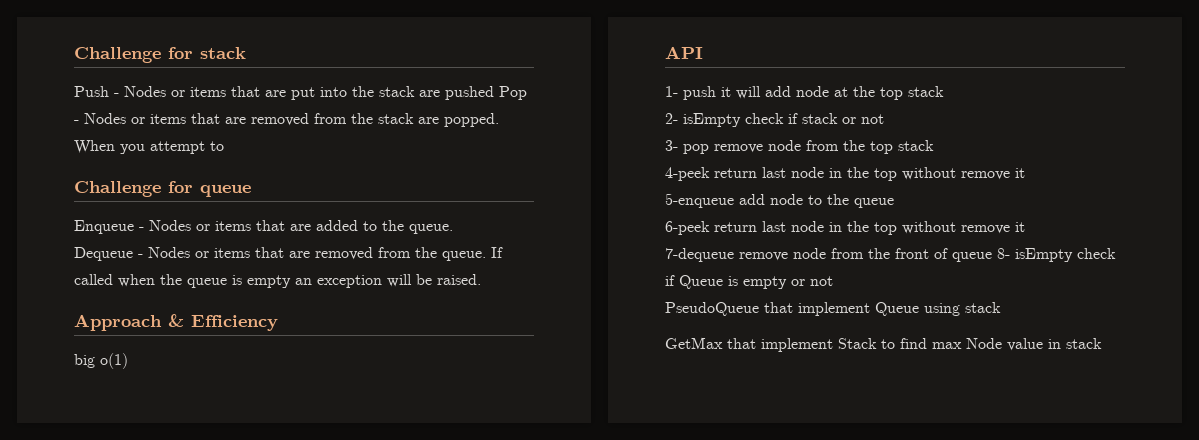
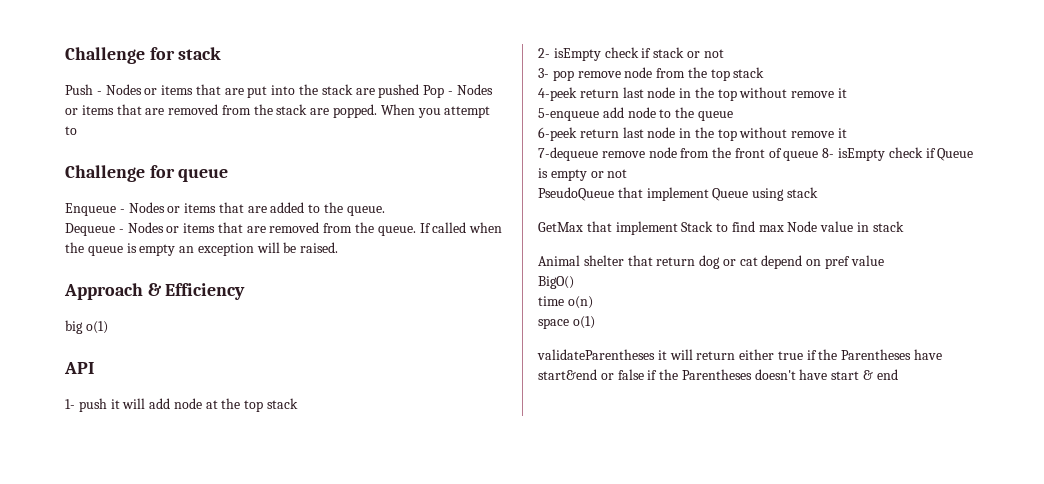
(1102, 343) none -> [538,255,884,269] [538,276,574,289] [538,296,593,309] [538,316,595,329] [537,349,943,360] [538,369,898,380] // Animal shelter that return dog or cat depend on pref value // BigO() // time o(n) // space o(1) // validateParentheses it will return either true if the Parentheses have start&end or false if the Parentheses doesn't have start & end

